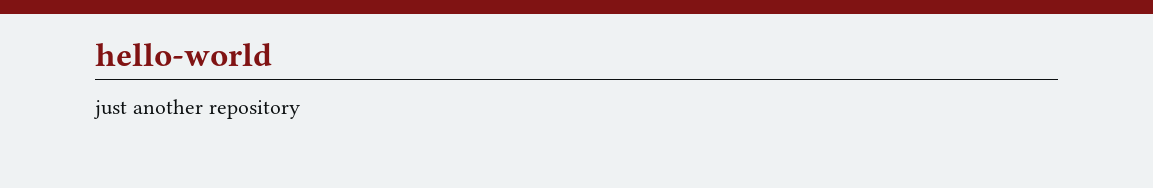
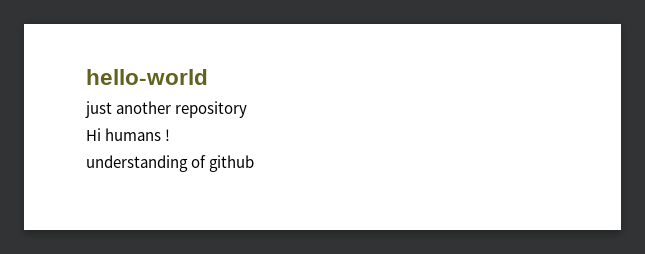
(300, 109) none -> [86,128,171,141] [86,155,255,172] // Hi humans ! // understanding of github

